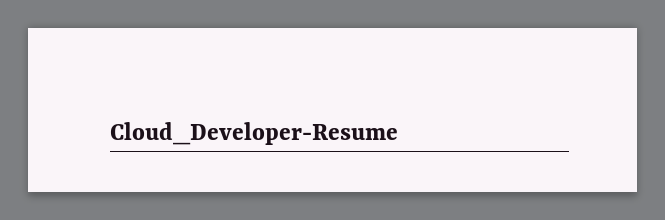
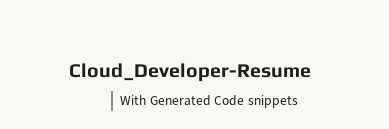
(398, 133) none -> [119,95,298,108] // With Generated Code snippets

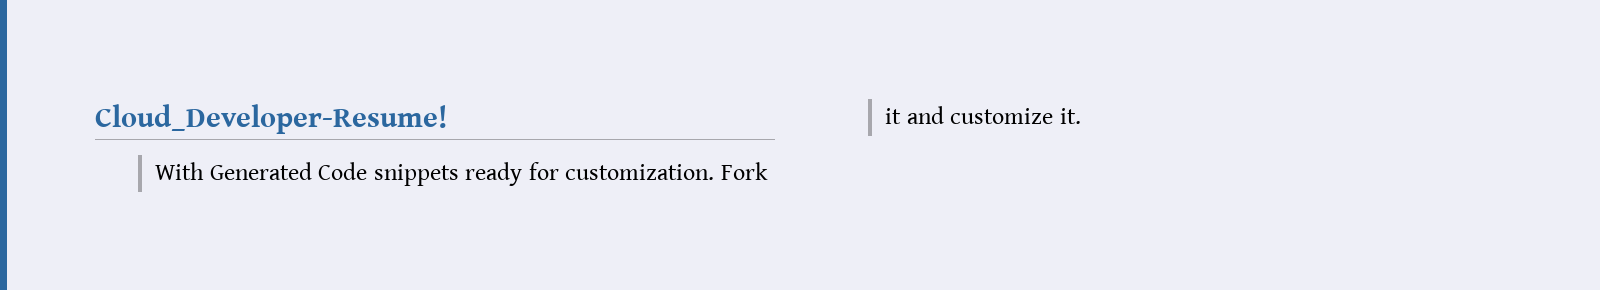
[69,63,311,82] Cloud_Developer-Resume -> [95,104,448,134] Cloud_Developer-Resume!
(298, 101) none -> [465,162,768,186] [885,106,1081,124] ready for customization. Fork it and customize it.

